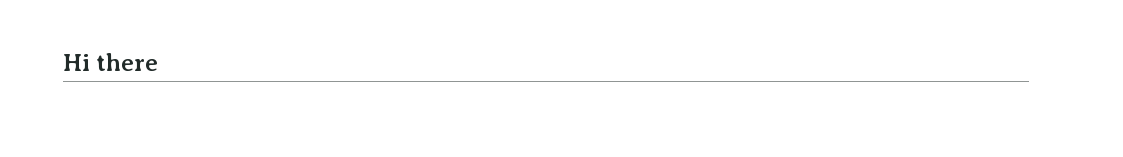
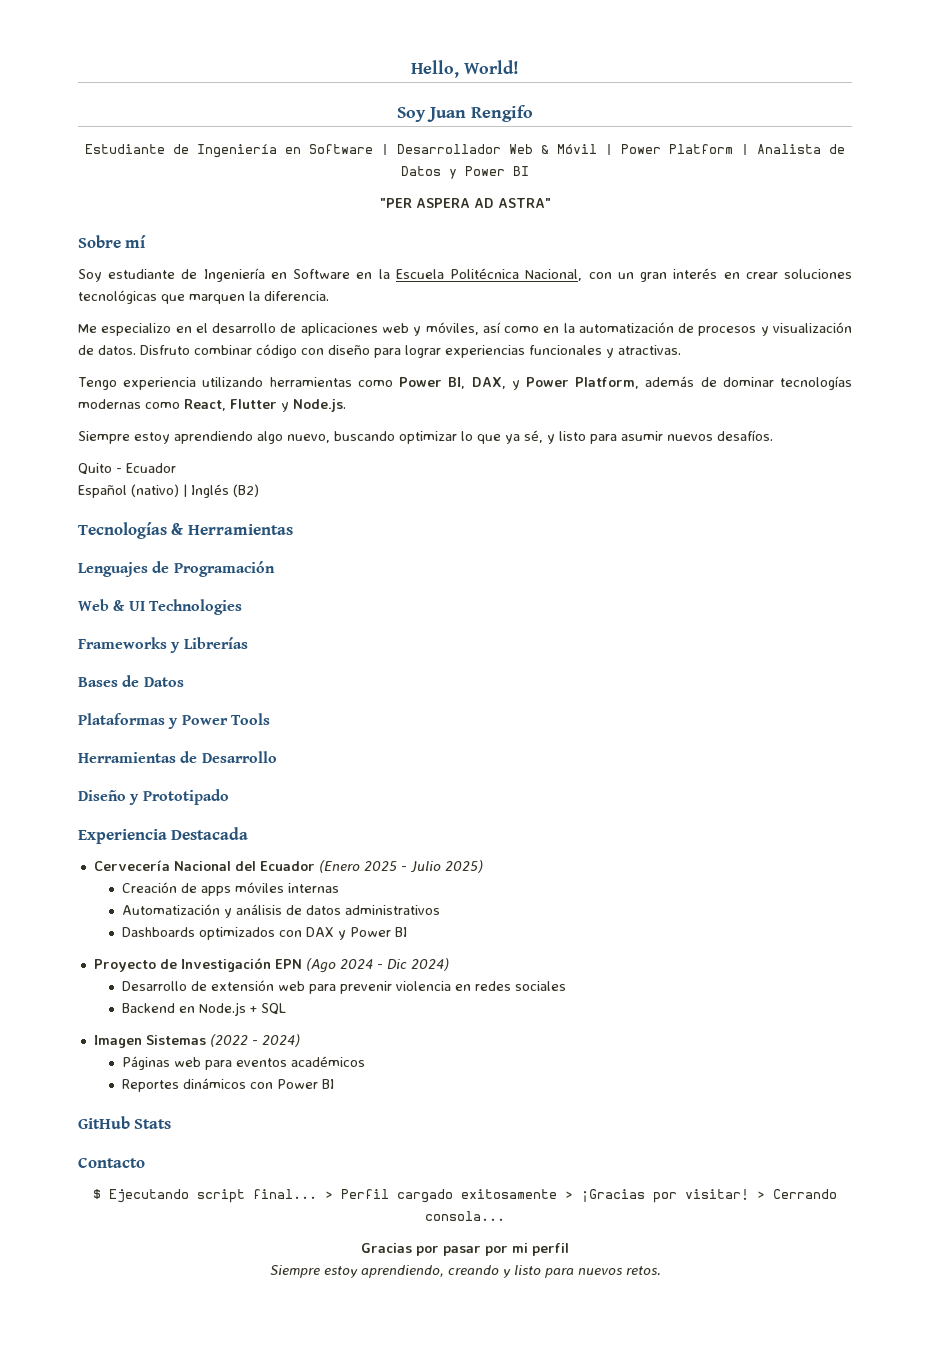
[63,53,159,71] Hi there -> [411,60,519,78] [397,105,533,122] [85,144,845,158] [401,166,529,179] [379,198,551,208] [78,235,147,248] [78,268,853,282] [78,290,329,304] [78,322,853,336] [78,344,681,358] [78,376,853,390] [78,399,346,412] [78,430,773,444] [78,463,176,475] [78,484,259,498] [78,522,293,539] [78,561,275,577] [78,599,242,615] [78,637,248,653] [78,675,184,687] [78,713,270,729] [78,751,277,763] [78,789,229,805] [78,827,249,844] [93,860,483,873] [121,882,339,896] [121,904,440,918] [121,927,407,940] [93,958,449,973] [121,980,566,994] [121,1002,286,1016] [93,1034,300,1048] [121,1056,365,1070] [121,1078,334,1092] [78,1116,172,1129] [78,1157,145,1168] [93,1189,837,1203] [425,1211,505,1221] [361,1243,569,1256] [269,1265,661,1278] Hello, World! // Soy Juan Rengifo // Estudiante de Ingeniería en Software | Desarrollador Web & Móvil | Power Platform | Analista de Datos y Power BI // "PER ASPERA AD ASTRA" // Sobre mí // Soy estudiante de Ingeniería en Software en la Escuela Politécnica Nacional, con un gran interés en crear soluciones tecnológicas que marquen la diferencia. // Me especializo en el desarrollo de aplicaciones web y móviles, así como en la automatización de procesos y visualización de datos. Disfruto combinar código con diseño para lograr experiencias funcionales y atractivas. // Tengo experiencia utilizando herramientas como Power BI, DAX, y Power Platform, además de dominar tecnologías modernas como React, Flutter y Node.js. // Siempre estoy aprendiendo algo nuevo, buscando optimizar lo que ya sé, y listo para asumir nuevos desafíos. // Quito - Ecuador // Español (nativo) | Inglés (B2) // Tecnologías & Herramientas // Lenguajes de Programación // Web & UI Technologies // Frameworks y Librerías // Bases de Datos // Plataformas y Power Tools // Herramientas de Desarrollo // Diseño y Prototipado // Experiencia Destacada // Cervecería Nacional del Ecuador (Enero 2025 - Julio 2025) // Creación de apps móviles internas // Automatización y análisis de datos administrativos // Dashboards optimizados con DAX y Power BI // Proyecto de Investigación EPN (Ago 2024 - Dic 2024) // Desarrollo de extensión web para prevenir violencia en redes sociales // Backend en Node.js + SQL // Imagen Sistemas (2022 - 2024) // Páginas web para eventos académicos // Reportes dinámicos con Power BI // GitHub Stats // Contacto // $ Ejecutando script final... > Perfil cargado exitosamente > ¡Gracias por visitar! > Cerrando consola... // Gracias por pasar por mi perfil // Siempre estoy aprendiendo, creando y listo para nuevos retos.

